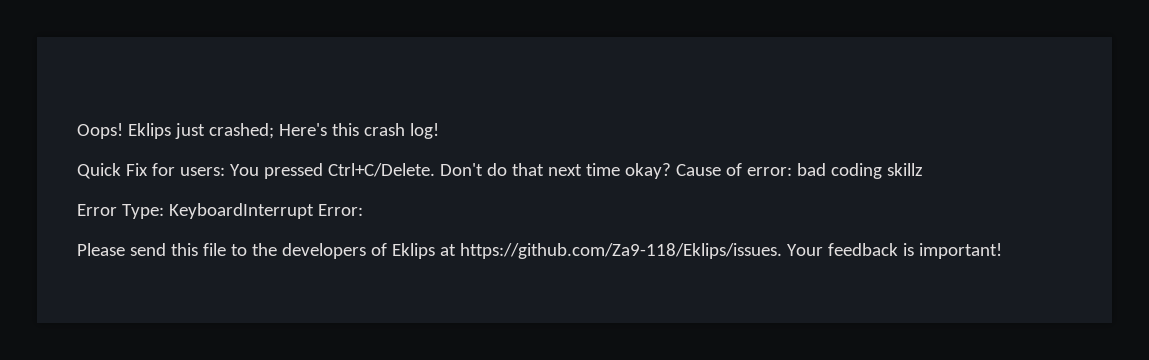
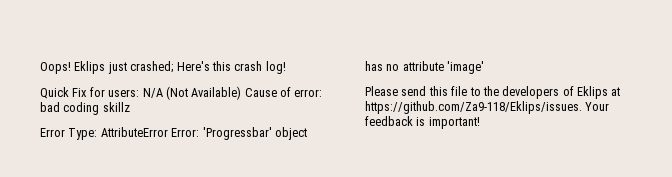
[229,163,671,179] You pressed Ctrl+C/Delete. Don't do that next time okay? -> [142,86,242,100] N/A (Not Available)
[168,203,314,219] KeyboardInterrupt -> [100,127,168,137] AttributeError
(363, 210) none -> [202,127,307,140] [365,61,485,74] 'Progressbar' object has no attribute 'image'

